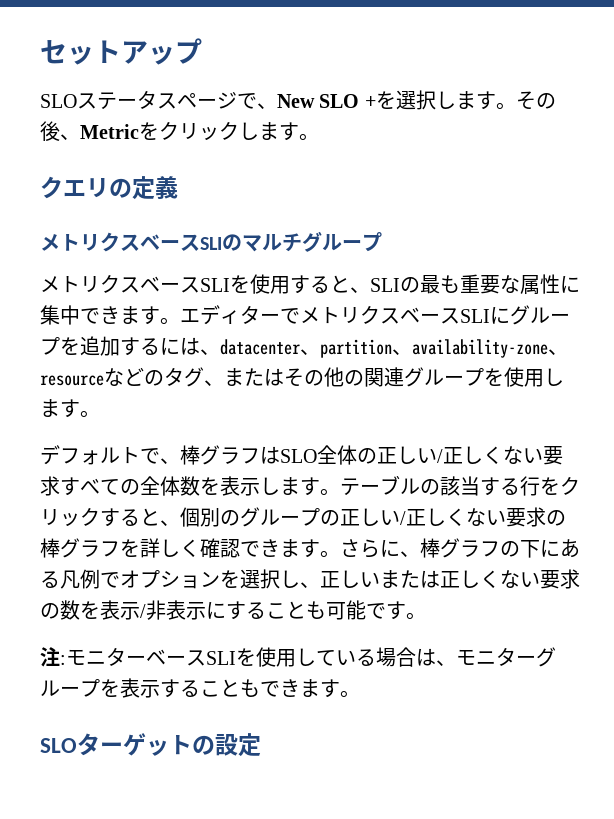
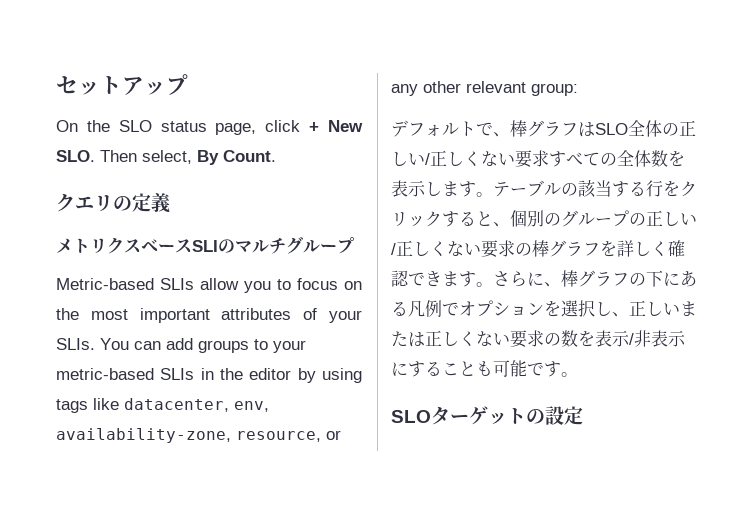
[40,90,556,110] [40,121,319,141] SLOステータスページで、New SLO +を選択します。その後、Metricをクリックします。 -> [56,120,363,135] [56,150,276,165] On the SLO status page, click + New SLO. Then select, By Count.
[40,274,580,295] [40,305,570,325] [40,336,568,358] [40,367,564,387] [40,399,100,418] メトリクスベースSLIを使用すると、SLIの最も重要な属性に集中できます。エディターでメトリクスベースSLIにグループを追加するには、datacenter、partition、availability-zone、resourceなどのタグ、またはその他の関連グループを使用します。 -> [56,278,362,293] [56,308,363,323] [56,338,306,353] [56,368,362,383] [56,398,269,413] [56,428,341,443] [391,81,578,96] Metric-based SLIs allow you to focus on the most important attributes of your SLIs. You can add groups to your metric-based SLIs in the editor by using tags like datacenter, env, availability-zone, resource, or any other relevant group:
[40,647,556,667] [40,678,360,698] // 注:モニターベースSLIを使用している場合は、モニターグループを表示することもできます。 -> (578, 374) none

